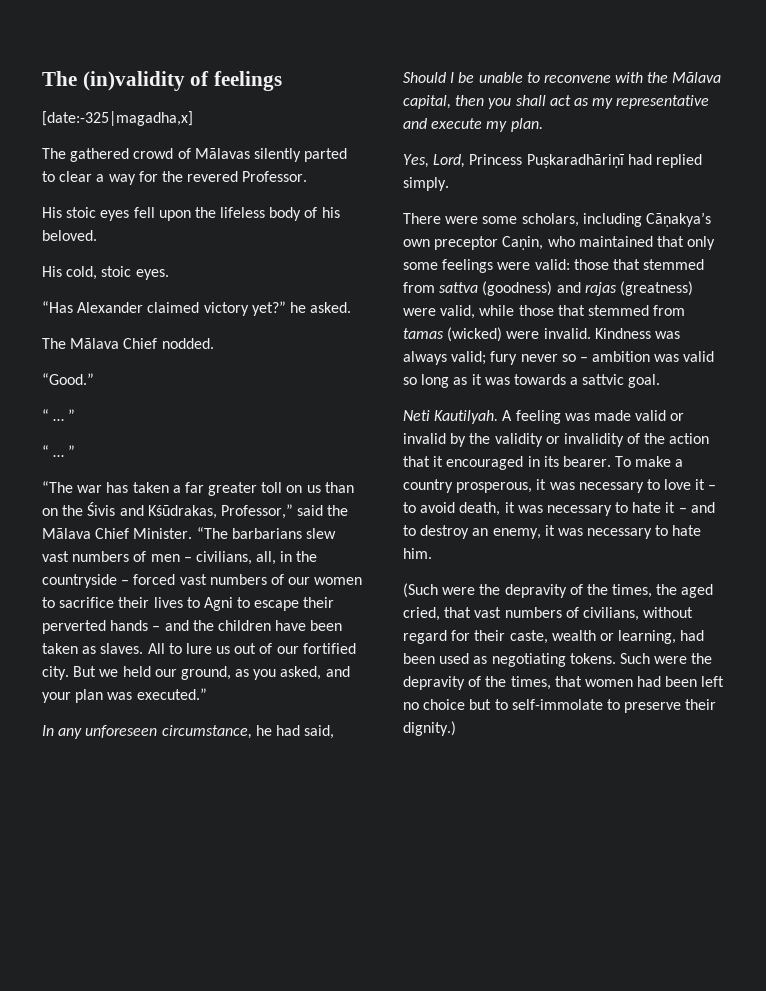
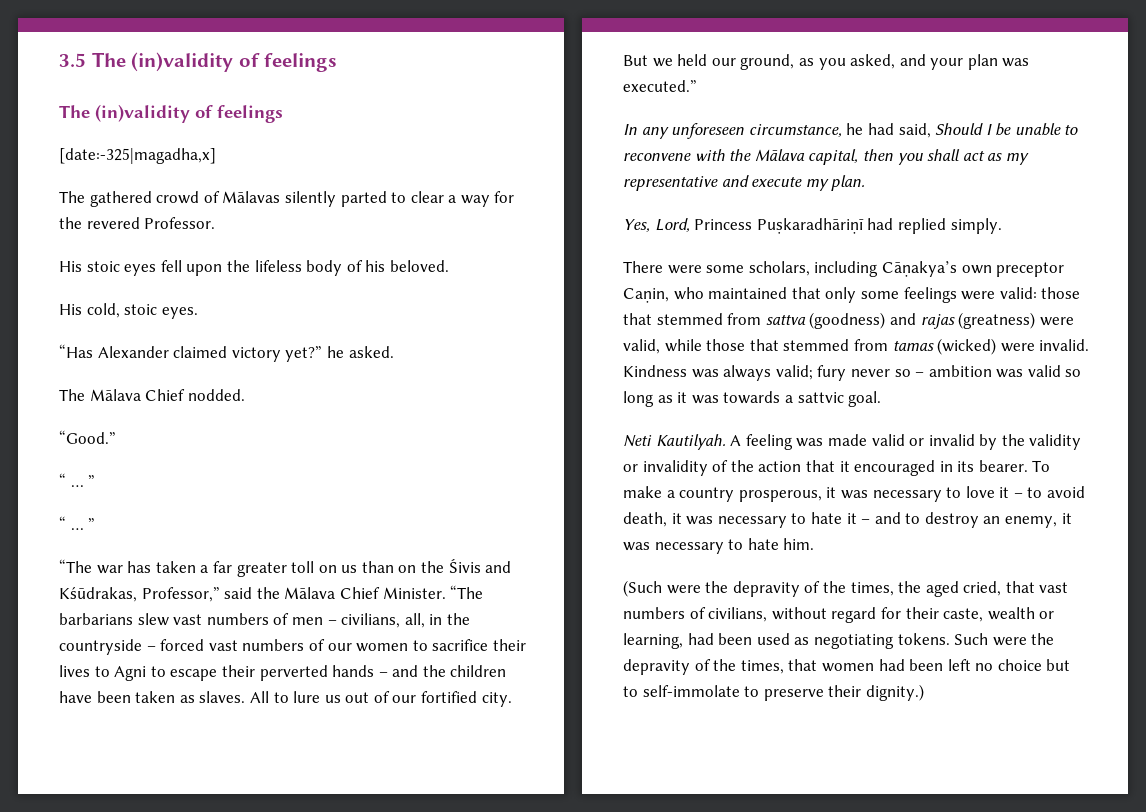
(42, 78) none -> [59,52,338,72] 3.5 The (in)validity of feelings //

